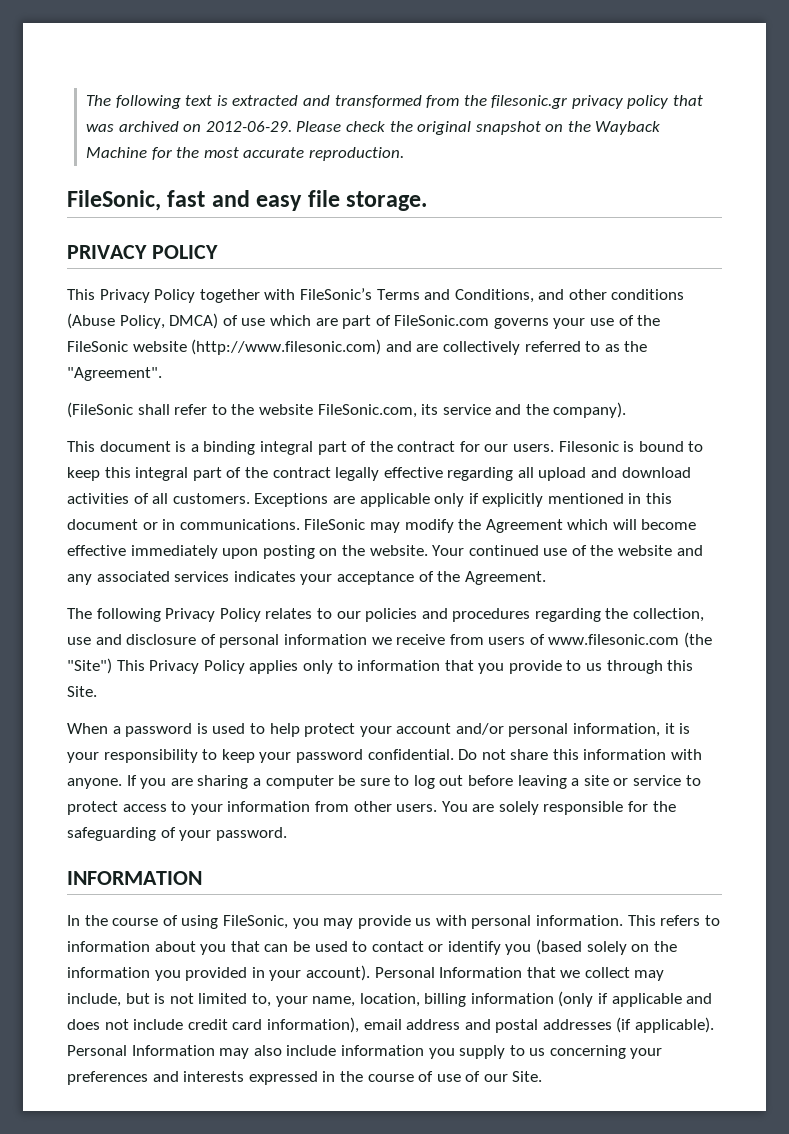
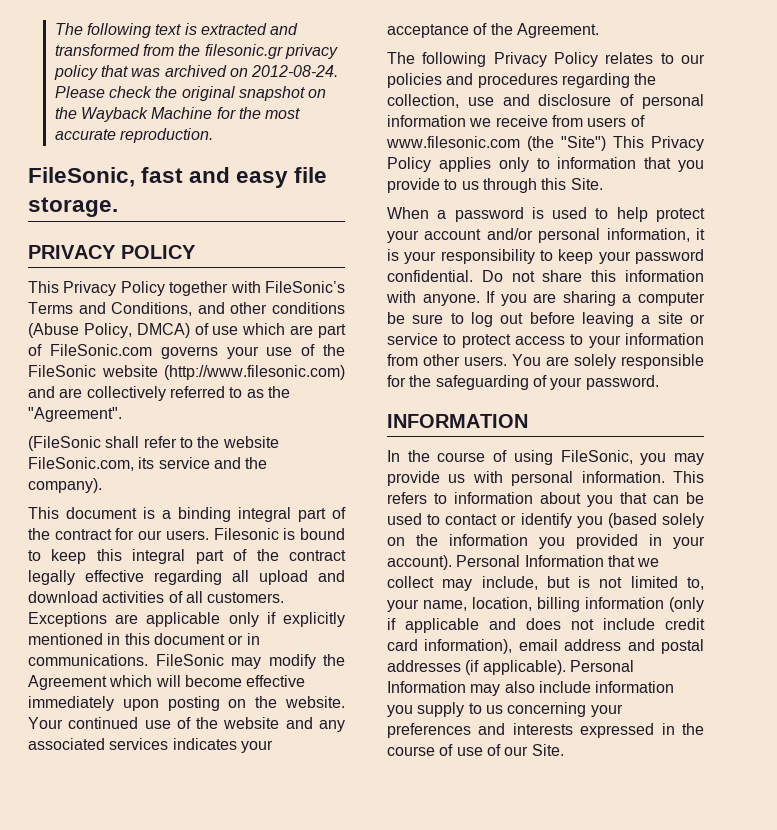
[205,121,292,132] 2012-06-29. -> [251,65,339,77] 2012-08-24.

